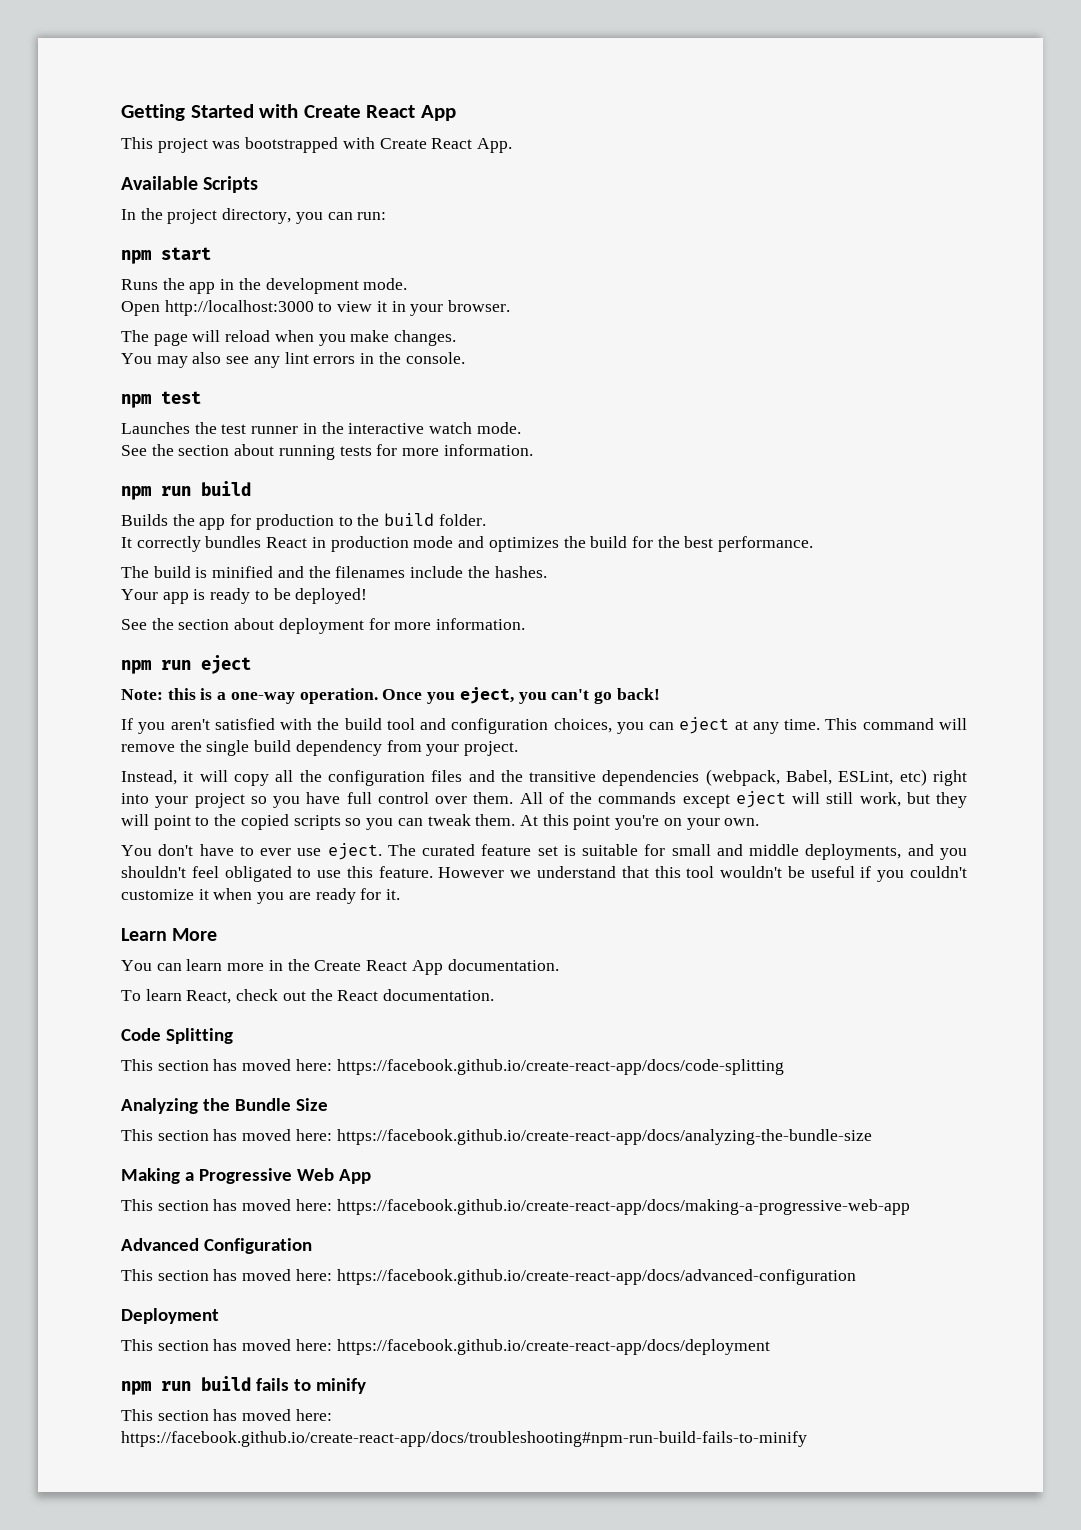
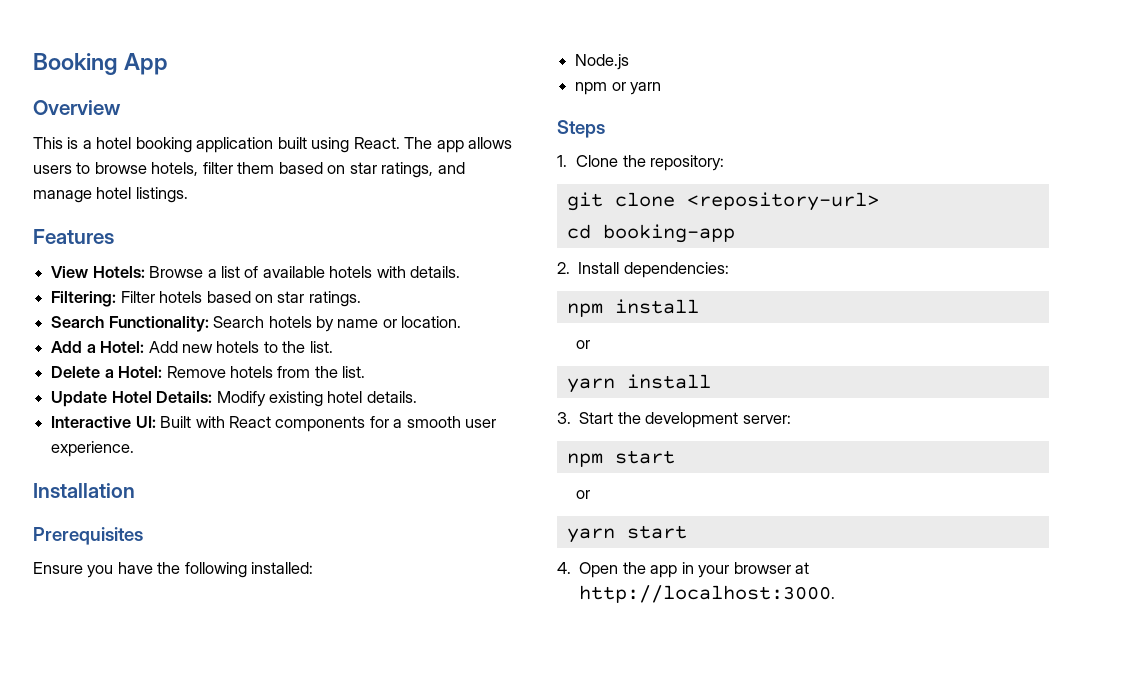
[121,104,456,121] [121,137,513,153] [121,176,259,193] [121,208,387,224] [121,247,211,264] [121,278,408,294] [121,300,511,316] [121,330,457,346] [121,352,465,368] [121,391,201,408] [121,422,521,434] [121,444,533,460] [121,481,251,500] [121,513,486,530] [121,536,814,552] [121,566,547,578] [121,588,368,604] [121,618,526,634] [121,655,251,674] [121,687,660,704] [121,717,968,734] [121,740,519,756] [121,769,967,786] [121,791,967,808] [121,814,760,830] [121,843,968,860] [121,866,968,882] [121,888,401,904] [121,928,218,941] [121,959,559,975] [121,989,495,1004] [121,1028,233,1044] [121,1059,784,1075] [121,1098,328,1114] [121,1129,872,1145] [121,1168,371,1184] [121,1199,910,1215] [121,1238,312,1254] [121,1269,856,1285] [121,1308,219,1324] [121,1339,770,1355] [121,1376,366,1395] [121,1409,332,1421] [121,1431,807,1447] Getting Started with Create React App // This project was bootstrapped with Create React App. // Available Scripts // In the project directory, you can run: // npm start // Runs the app in the development mode. // Open http://localhost:3000 to view it in your browser. // The page will reload when you make changes. // You may also see any lint errors in the console. // npm test // Launches the test runner in the interactive watch mode. // See the section about running tests for more information. // npm run build // Builds the app for production to the build folder. // It correctly bundles React in production mode and optimizes the build for the best performance. // The build is minified and the filenames include the hashes. // Your app is ready to be deployed! // See the section about deployment for more information. // npm run eject // Note: this is a one-way operation. Once you eject, you can't go back! // If you aren't satisfied with the build tool and configuration choices, you can eject at any time. This command will remove the single build dependency from your project. // Instead, it will copy all the configuration files and the transitive dependencies (webpack, Babel, ESLint, etc) right into your project so you have full control over them. All of the commands except eject will still work, but they will point to the copied scripts so you can tweak them. At this point you're on your own. // You don't have to ever use eject. The curated feature set is suitable for small and middle deployments, and you shouldn't feel obligated to use this feature. However we understand that this tool wouldn't be useful if you couldn't customize it when you are ready for it. // Learn More // You can learn more in the Create React App documentation. // To learn React, check out the React documentation. // Code Splitting // This section has moved here: https://facebook.github.io/create-react-app/docs/code-splitting // Analyzing the Bundle Size // This section has moved here: https://facebook.github.io/create-react-app/docs/analyzing-the-bundle-size // Making a Progressive Web App // This section has moved here: https://facebook.github.io/create-react-app/docs/making-a-progressive-web-app // Advanced Configuration // This section has moved here: https://facebook.github.io/create-react-app/docs/advanced-configuration // Deployment // This section has moved here: https://facebook.github.io/create-react-app/docs/deployment // npm run build fails to minify // This section has moved here: https://facebook.github.io/create-react-app/docs/troubleshooting#npm-run-build-fails-to-minify -> [33,53,169,75] [33,100,121,115] [33,137,513,153] [33,162,465,178] [33,187,188,203] [33,229,114,244] [51,266,461,278] [51,291,361,307] [51,316,462,332] [51,341,333,353] [51,366,366,378] [51,391,417,407] [51,416,497,432] [51,441,135,457] [33,483,135,498] [33,527,143,545] [33,562,314,578] [575,54,630,70] [575,82,662,95] [557,120,605,138] [557,155,725,171] [566,192,879,211] [566,224,735,243] [557,262,729,278] [566,299,699,317] [576,340,591,349] [566,374,711,393] [557,412,791,428] [566,450,675,467] [576,490,591,499] [566,525,687,543] [557,562,809,578] [579,585,836,603] Booking App // Overview // This is a hotel booking application built using React. The app allows users to browse hotels, filter them based on star ratings, and manage hotel listings. // Features // View Hotels: Browse a list of available hotels with details. // Filtering: Filter hotels based on star ratings. // Search Functionality: Search hotels by name or location. // Add a Hotel: Add new hotels to the list. // Delete a Hotel: Remove hotels from the list. // Update Hotel Details: Modify existing hotel details. // Interactive UI: Built with React components for a smooth user experience. // Installation // Prerequisites // Ensure you have the following installed: // Node.js // npm or yarn // Steps // 1. Clone the repository: // git clone <repository-url> // cd booking-app // 2. Install dependencies: // npm install // or // yarn install // 3. Start the development server: // npm start // or // yarn start // 4. Open the app in your browser at http://localhost:3000.

